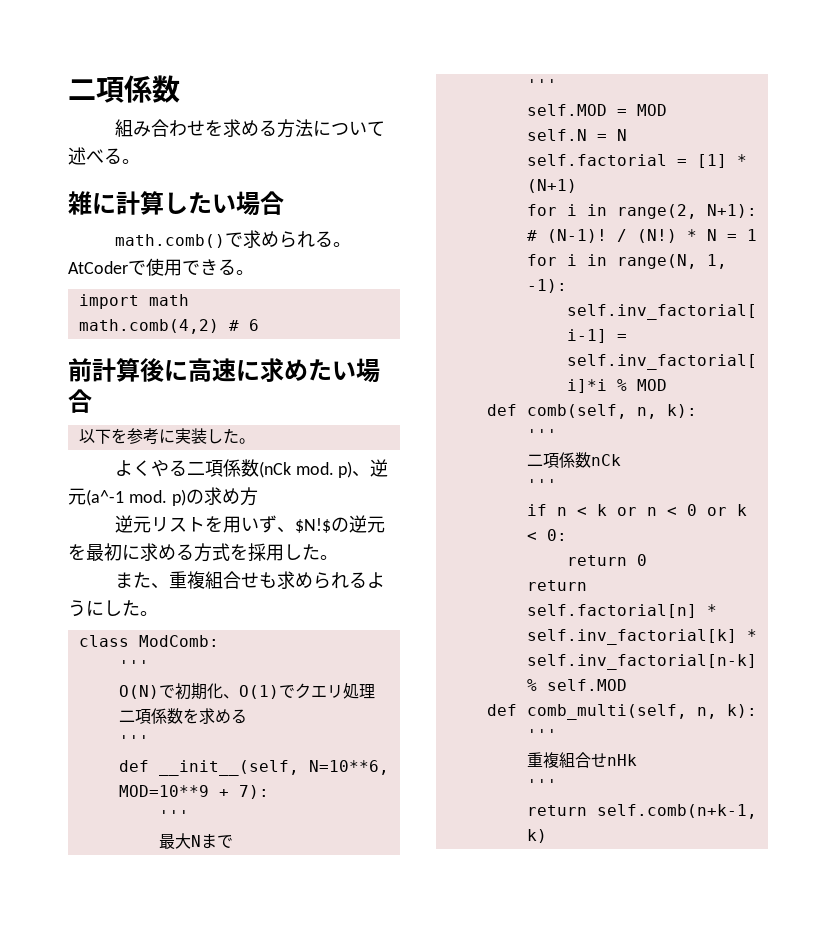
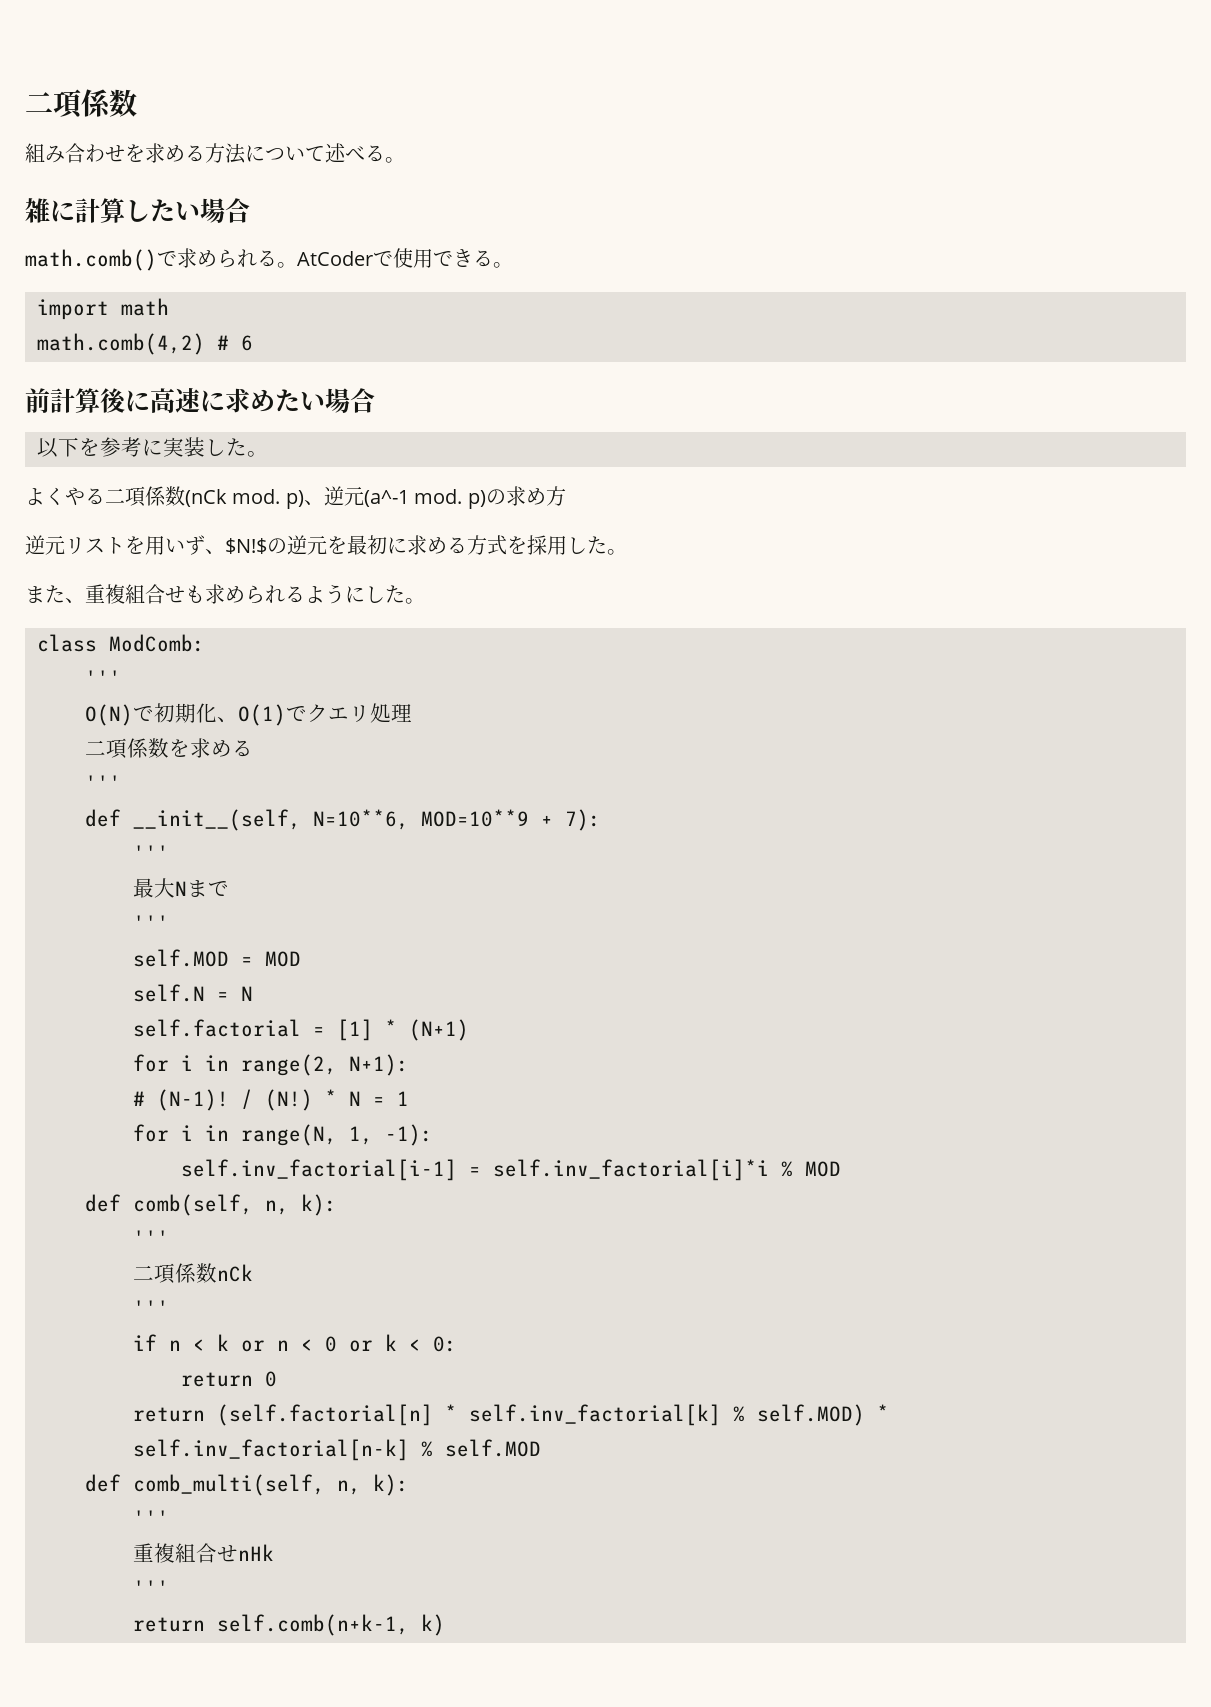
[526,604,697,618] self.factorial[n] -> [217,1404,433,1426] (self.factorial[n]
(737, 637) none -> [733,1404,865,1426] % self.MOD)

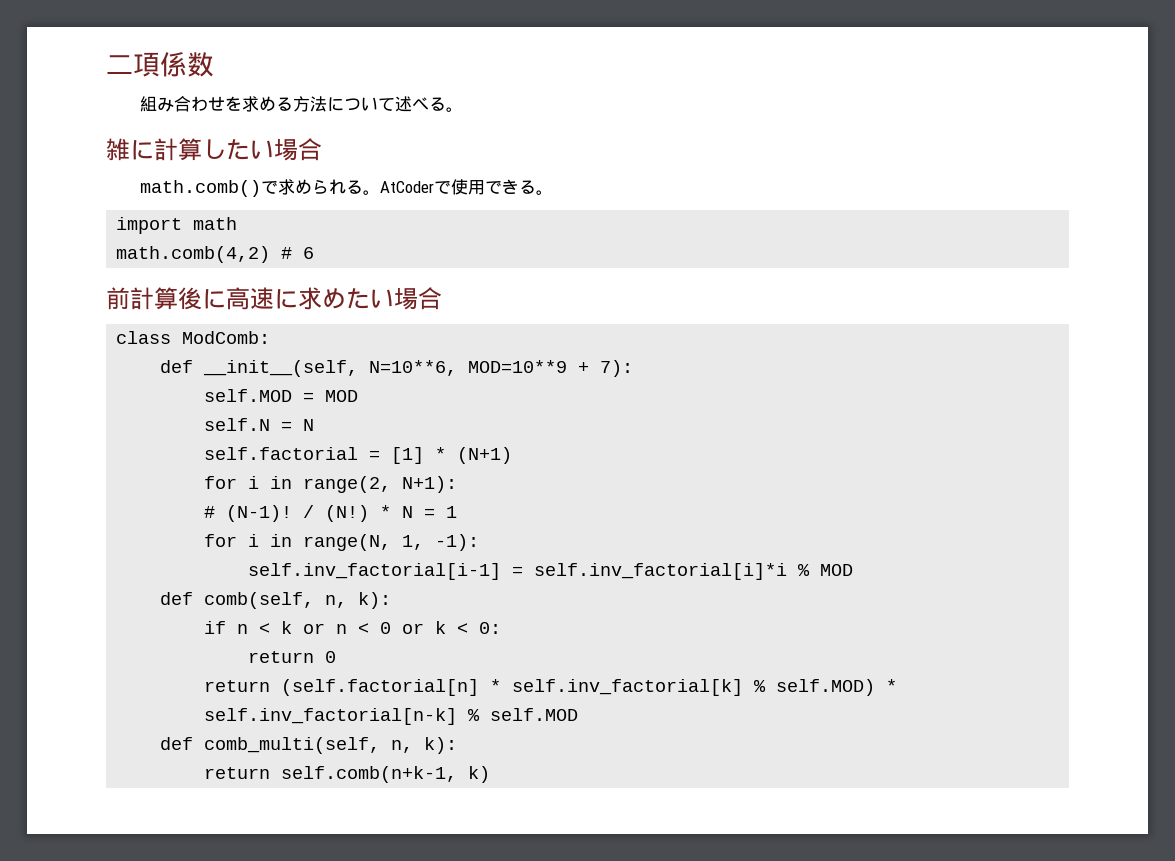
[37,437,268,458] [25,486,566,509] [25,535,627,555] [25,584,425,604] [37,634,205,652] [85,670,121,686] [85,703,412,726] [85,738,253,759] [85,775,121,791] 以下を参考に実装した。 // よくやる二項係数(nCk mod. p)、逆元(a^-1 mod. p)の求め方 // 逆元リストを用いず、$N!$の逆元を最初に求める方式を採用した。 // また、重複組合せも求められるようにした。 // class ModComb: // ''' // O(N)で初期化、O(1)でクエリ処理 // 二項係数を求める // ''' -> [116,331,271,344] class ModComb:
[133,845,169,861] [133,878,229,898] [133,915,169,931] // ''' // 最大Nまで // ''' -> (634, 368) none
[133,1230,169,1246] [133,1263,253,1284] [133,1300,169,1316] // ''' // 二項係数nCk // ''' -> (392, 600) none
[133,1510,169,1526] [133,1543,274,1563] [133,1580,169,1596] // ''' // 重複組合せnHk // ''' -> (458, 745) none

